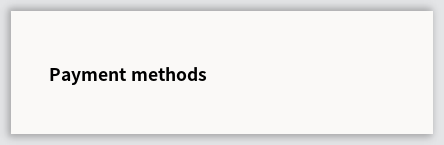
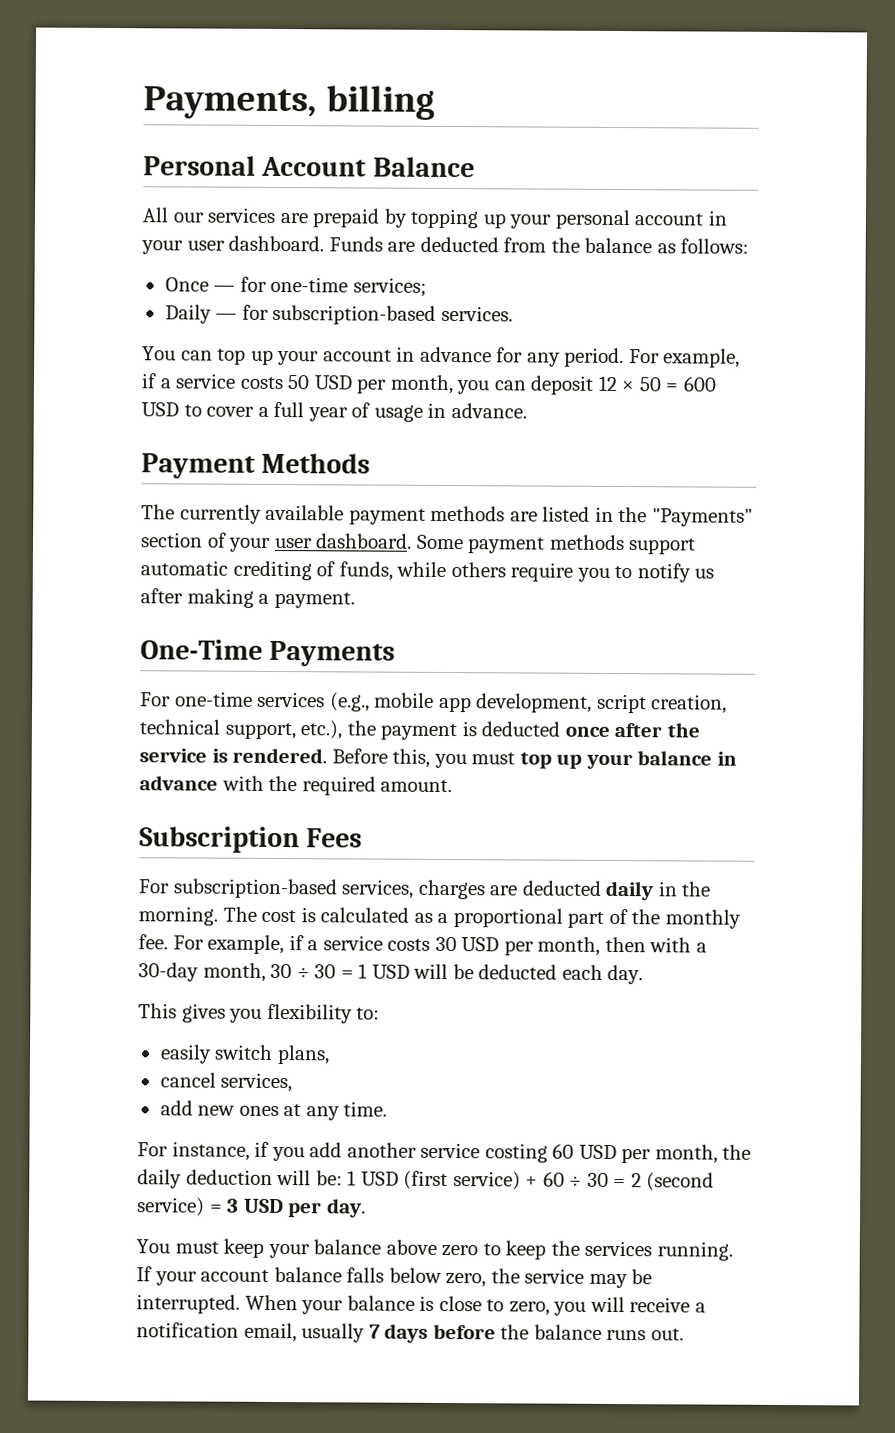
[49,67,207,85] Payment methods -> [143,85,435,120] [143,155,475,178] [142,207,728,230] [141,235,750,255] [164,276,427,297] [164,304,513,325] [142,346,741,368] [141,373,718,395] [141,401,527,422] [141,452,371,479] [141,504,753,527] [140,532,697,555] [140,560,715,583] [140,588,355,609] [140,639,396,667] [140,691,728,714] [139,719,700,741] [139,747,737,770] [139,775,453,796] [139,826,363,854] [138,878,712,901] [138,906,741,929] [138,934,707,956] [138,962,644,985] [138,1003,381,1024] [159,1044,330,1065] [159,1072,293,1093] [159,1100,388,1121] [137,1141,752,1164] [137,1169,715,1192] [137,1197,366,1218] [136,1238,733,1261] [136,1266,653,1289] [136,1294,706,1316] [136,1322,684,1343] Payments, billing // Personal Account Balance // All our services are prepaid by topping up your personal account in your user dashboard. Funds are deducted from the balance as follows: // Once — for one-time services; // Daily — for subscription-based services. // You can top up your account in advance for any period. For example, if a service costs 50 USD per month, you can deposit 12 × 50 = 600 USD to cover a full year of usage in advance. // Payment Methods // The currently available payment methods are listed in the "Payments" section of your user dashboard. Some payment methods support automatic crediting of funds, while others require you to notify us after making a payment. // One-Time Payments // For one-time services (e.g., mobile app development, script creation, technical support, etc.), the payment is deducted once after the service is rendered. Before this, you must top up your balance in advance with the required amount. // Subscription Fees // For subscription-based services, charges are deducted daily in the morning. The cost is calculated as a proportional part of the monthly fee. For example, if a service costs 30 USD per month, then with a 30-day month, 30 ÷ 30 = 1 USD will be deducted each day. // This gives you flexibility to: // easily switch plans, // cancel services, // add new ones at any time. // For instance, if you add another service costing 60 USD per month, the daily deduction will be: 1 USD (first service) + 60 ÷ 30 = 2 (second service) = 3 USD per day. // You must keep your balance above zero to keep the services running. If your account balance falls below zero, the service may be interrupted. When your balance is close to zero, you will receive a notification email, usually 7 days before the balance runs out.

